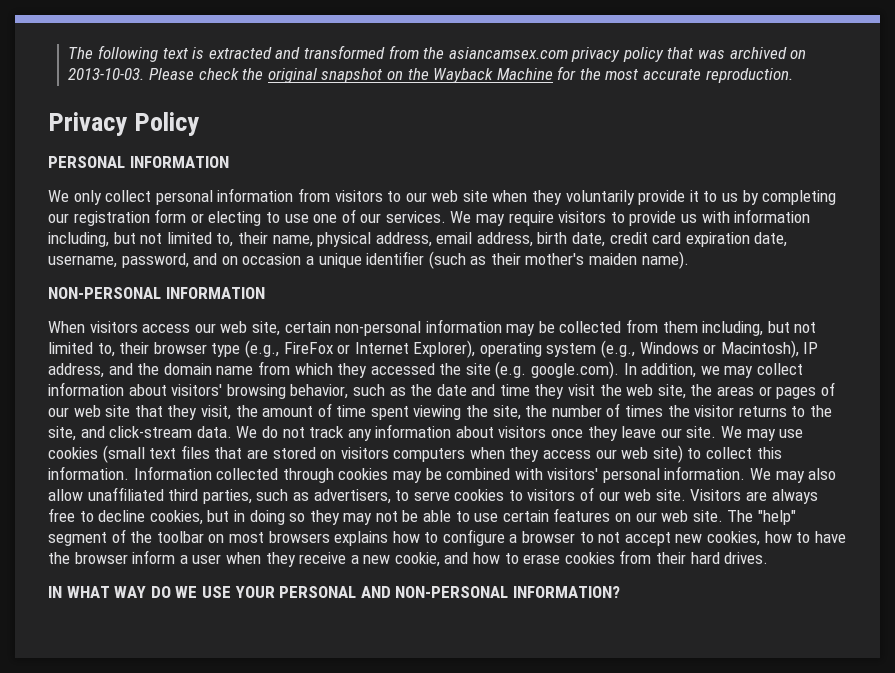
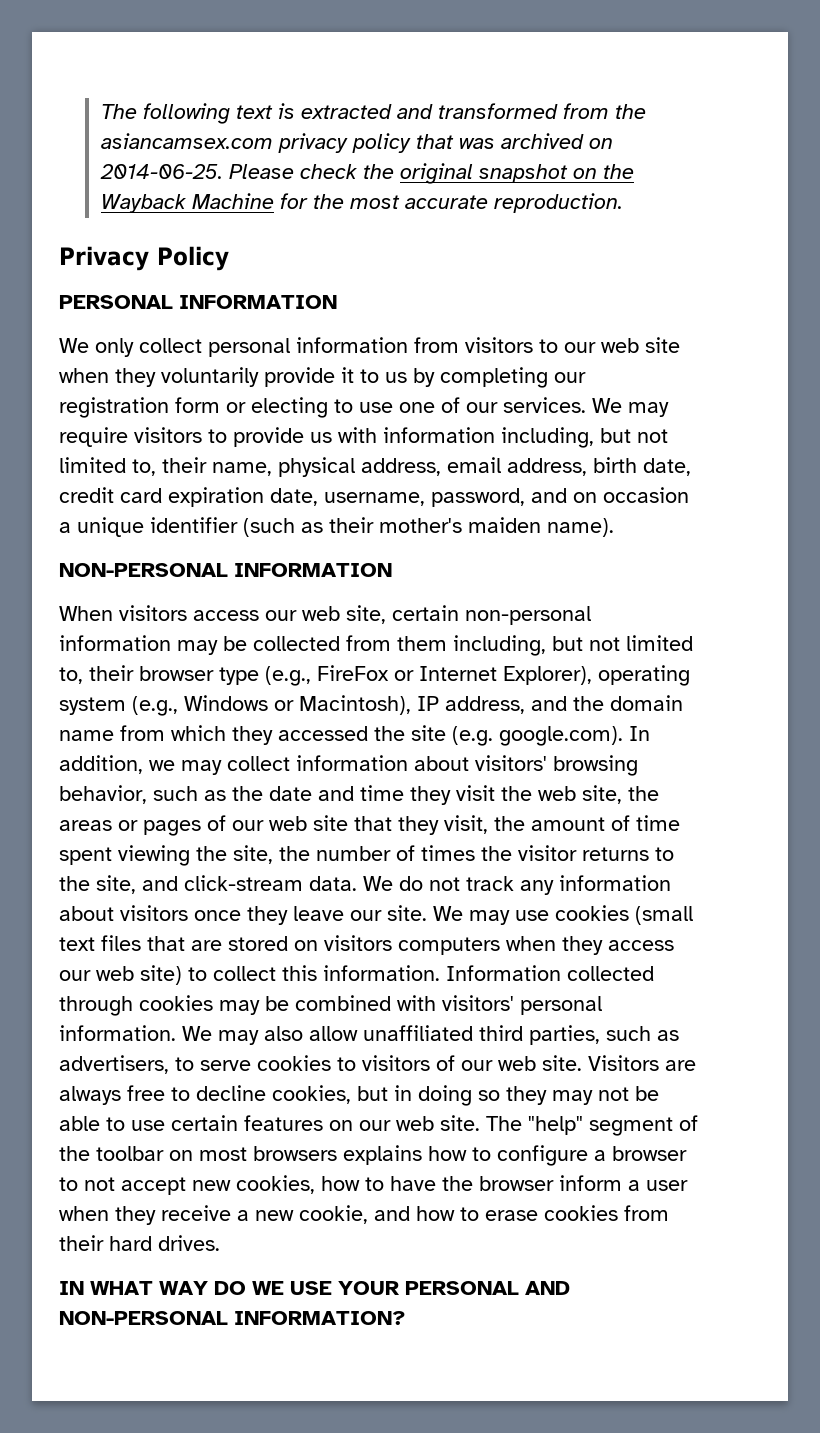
[68,68,145,80] 2013-10-03. -> [99,164,223,179] 2014-06-25.

